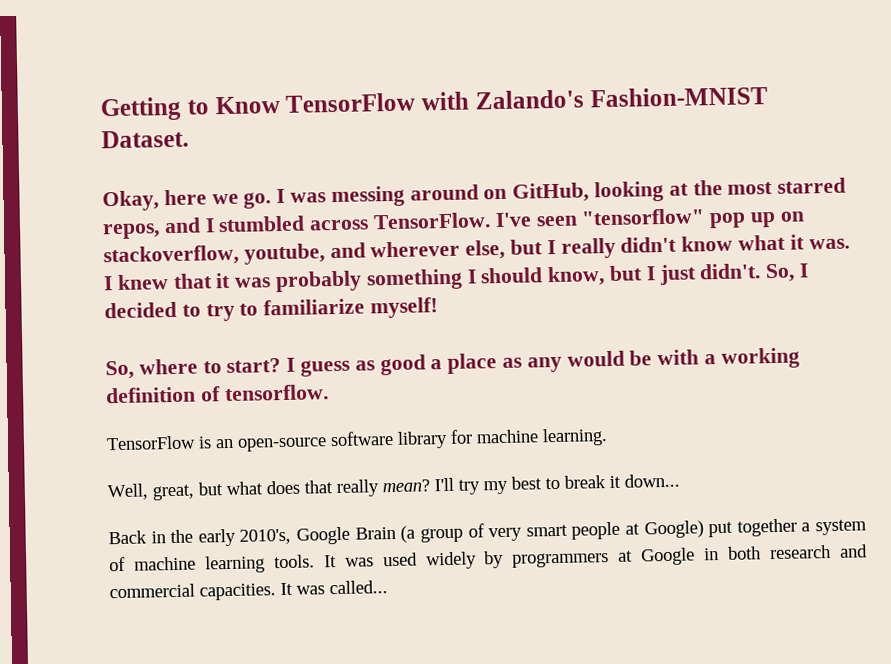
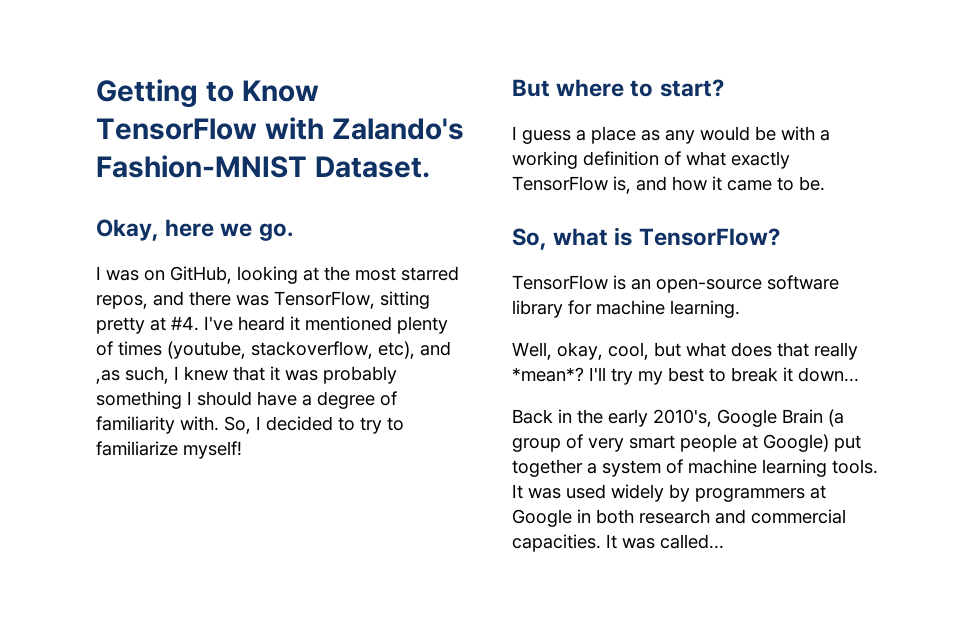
(272, 200) none -> (293, 232) //
[330,184,479,208] messing around -> (139, 275) none
[204,208,805,233] [103,234,850,267] I stumbled across TensorFlow. I've seen "tensorflow" pop up on stackoverflow, youtube, and wherever else, but I really didn't know what it was. -> [189,291,430,309] [96,316,448,334] [96,341,451,359] [96,366,169,384] there was TensorFlow, sitting pretty at #4. I've heard it mentioned plenty of times (youtube, stackoverflow, etc), and ,as such,
[547,263,762,287] know, but I just didn't. -> [257,391,397,409] [96,416,219,434] have a degree of familiarity with.
[105,360,134,380] So, -> [512,79,550,97] But
(282, 366) none -> (724, 88) //
[354,354,426,376] as good -> (571, 137) none
[223,384,329,402] tensorflow. -> [686,151,790,169] [512,176,825,194] [512,227,780,250] what exactly TensorFlow is, and how it came to be. // So, what is TensorFlow?
[152,484,195,501] great, -> [557,342,649,360] okay, cool,
[382,479,430,493] mean? -> [512,367,584,382] *mean*?

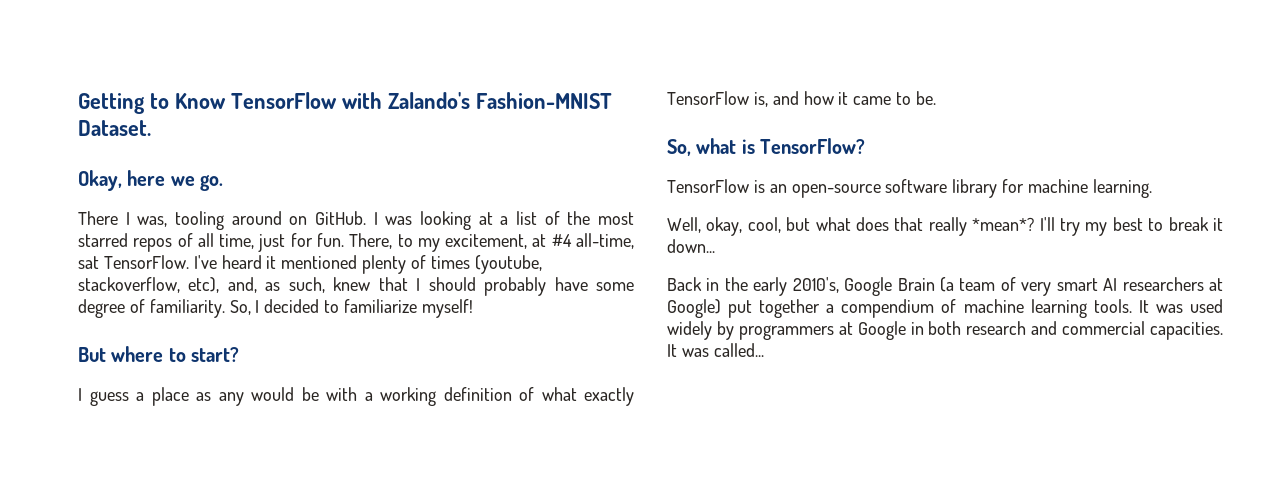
[96,266,459,284] [96,291,430,309] [96,316,199,334] I was on GitHub, looking at the most starred repos, and there was TensorFlow, sitting pretty at #4. -> [78,211,635,230] [78,233,634,252] [78,255,189,269] There I was, tooling around on GitHub. I was looking at a list of the most starred repos of all time, just for fun. There, to my excitement, at #4 all-time, sat TensorFlow.
[420,341,451,356] [96,366,397,384] [96,391,397,409] [96,416,219,434] and ,as such, I knew that it was probably something I should have a degree of familiarity with. -> [227,277,634,296] [78,299,225,318] and, as such, knew that I should probably have some degree of familiarity.
[360,417,404,434] try to -> (340, 306) none
[512,438,561,452] group -> [959,278,996,291] team
[680,434,737,452] people -> [1103,277,1204,291] AI researchers
[602,460,661,477] system -> [841,299,935,318] compendium

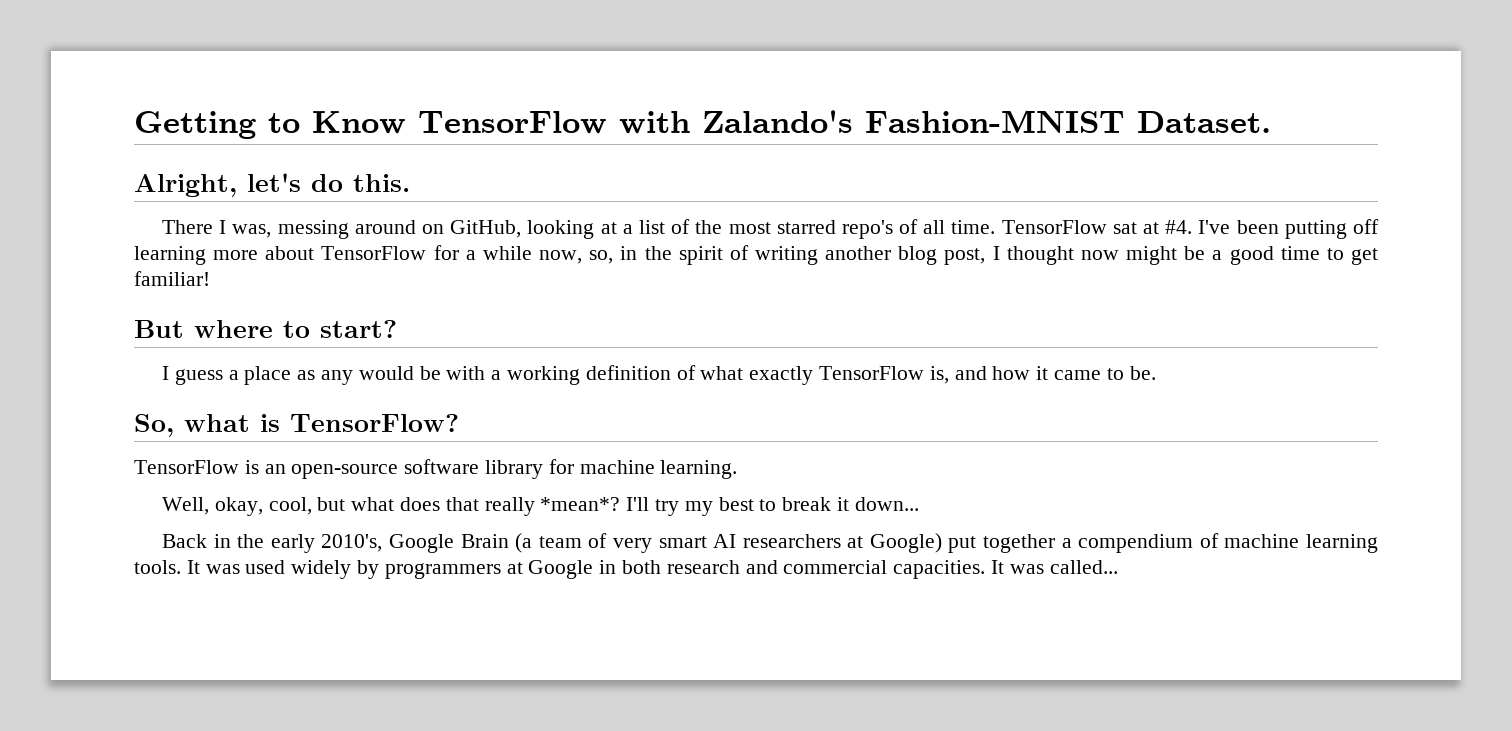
[78,170,224,191] Okay, here we go. -> [134,173,410,197] Alright, let's do this.
[175,211,224,230] tooling -> [277,220,349,239] messing
[315,211,413,225] GitHub. I was -> [450,220,522,238] GitHub,
[133,238,173,252] repos -> [841,220,893,239] repo's
[219,233,634,252] [78,255,542,274] [78,277,634,296] [78,299,473,318] time, just for fun. There, to my excitement, at #4 all-time, sat TensorFlow. I've heard it mentioned plenty of times (youtube, stackoverflow, etc), and, as such, knew that I should probably have some degree of familiarity. So, I decided to familiarize myself! -> [951,219,1379,239] [134,245,1379,265] [134,271,210,286] time. TensorFlow sat at #4. I've been putting off learning more about TensorFlow for a while now, so, in the spirit of writing another blog post, I thought now might be a good time to get familiar!

